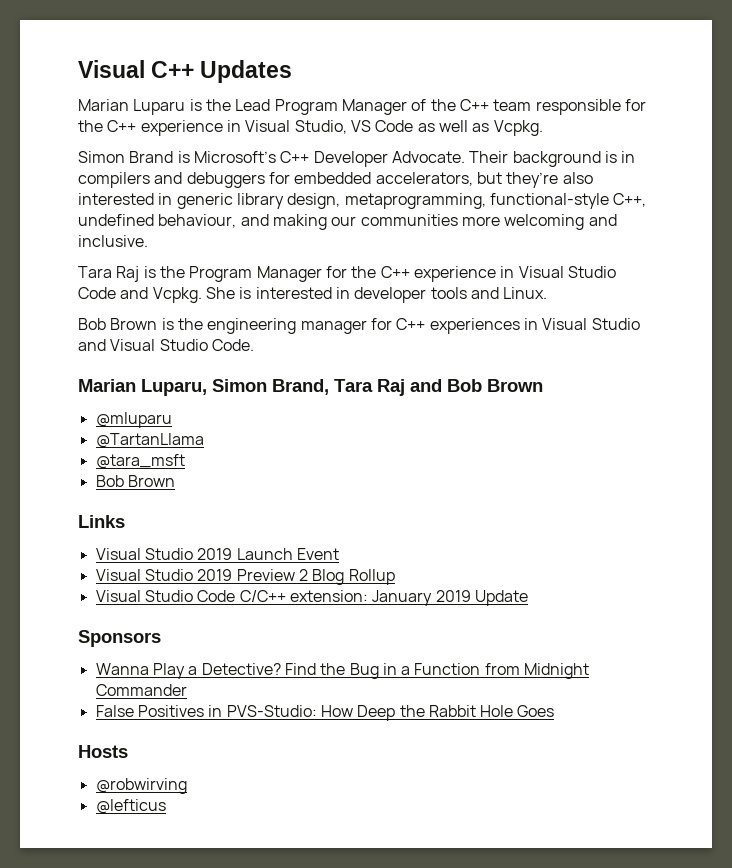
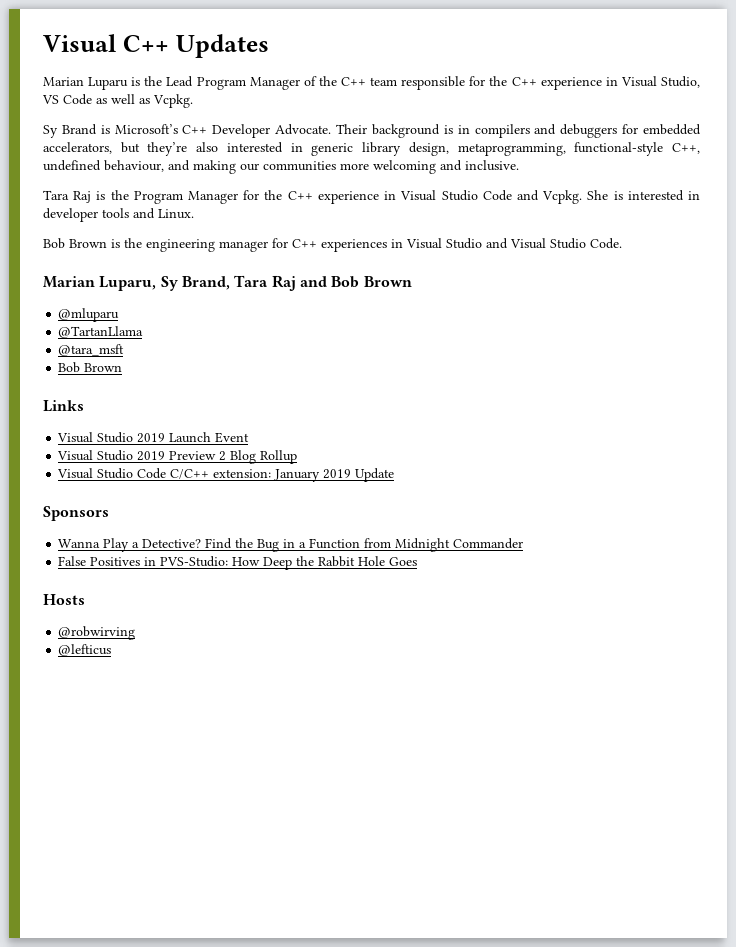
[78,151,125,163] Simon -> [43,125,58,138] Sy
[212,379,267,392] Simon -> [160,276,178,291] Sy

